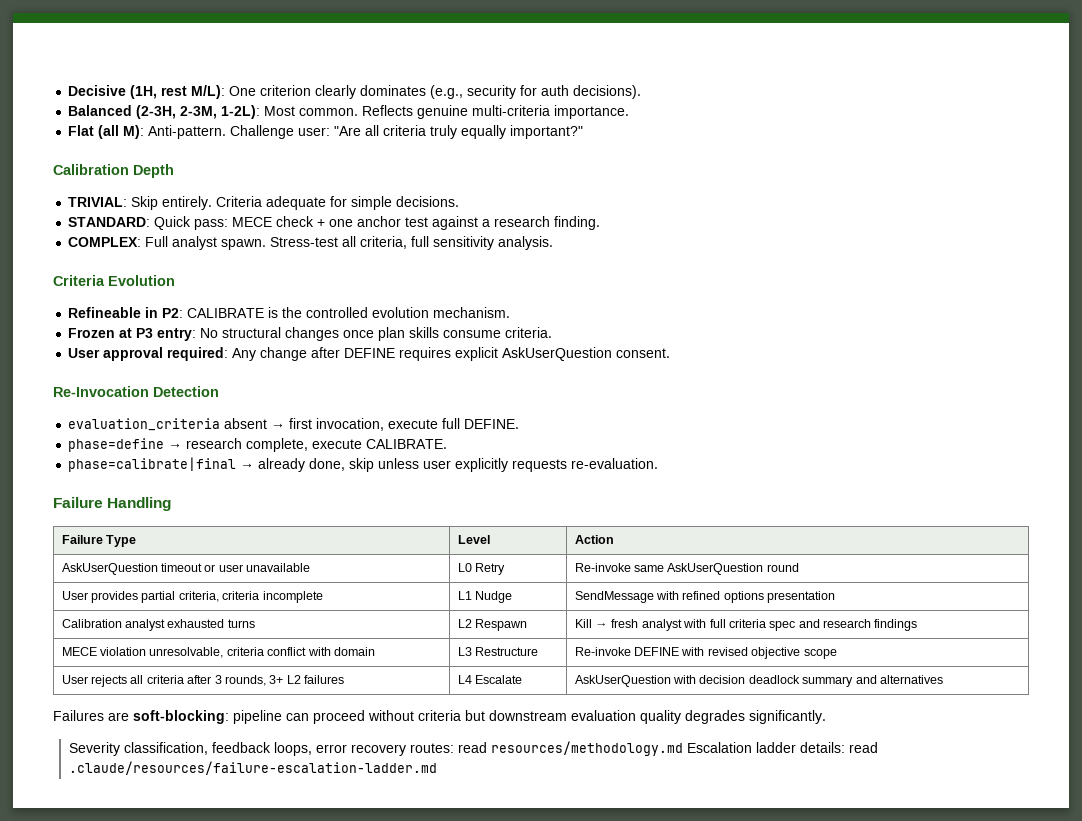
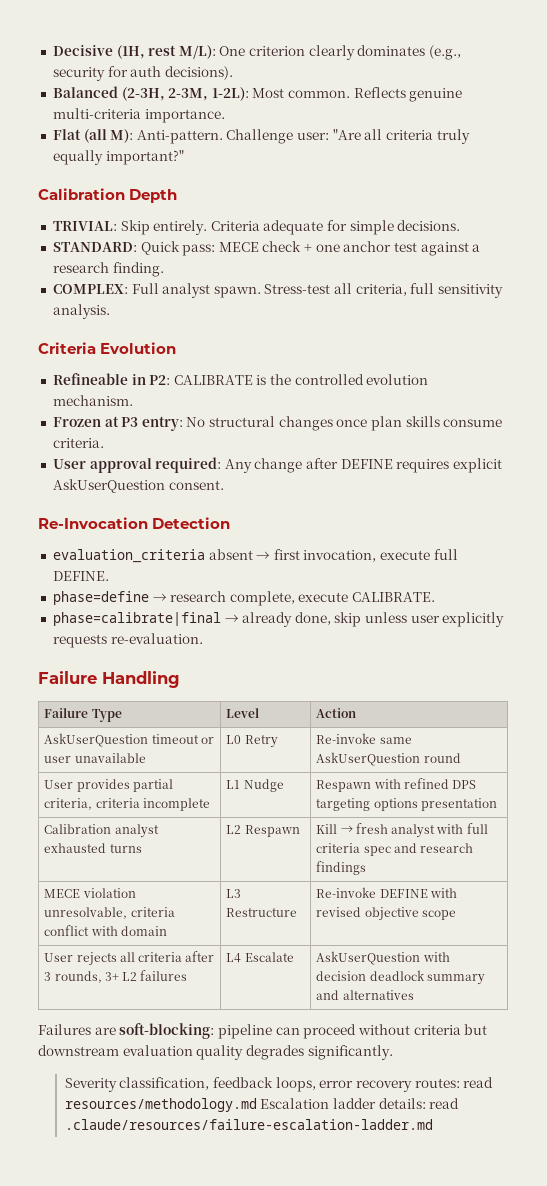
[574,591,654,603] SendMessage -> [316,780,372,792] Respawn
(721, 595) none -> [452,780,477,789] [316,798,371,811] DPS targeting

